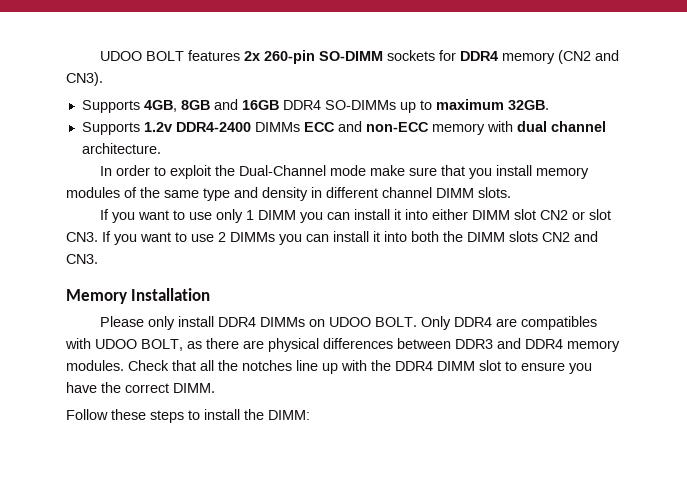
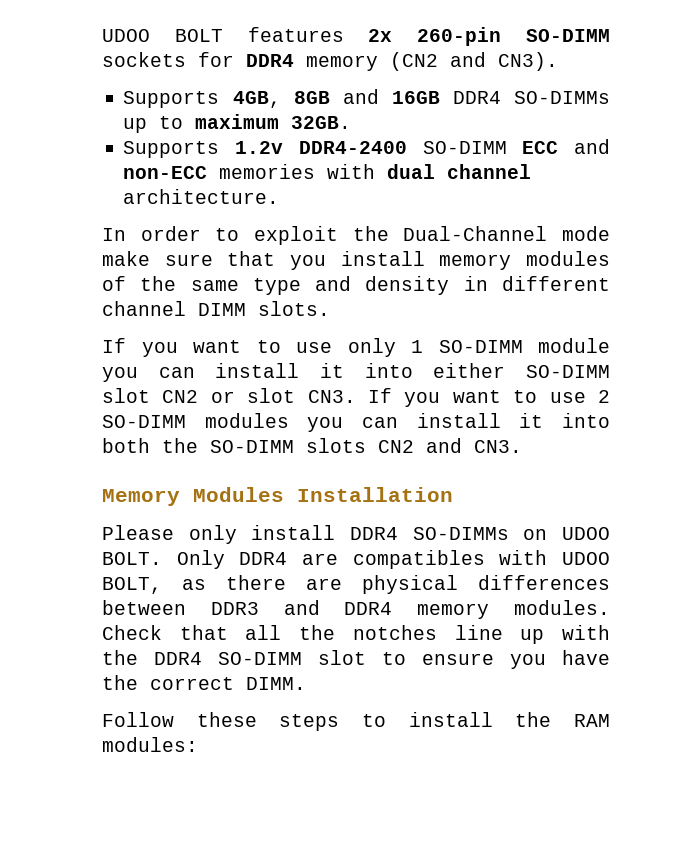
[254,122,300,132] DIMMs -> [422,141,507,154] SO-DIMM
[431,123,485,135] memory -> [219,164,316,179] memories
[257,210,296,220] DIMM -> [438,338,610,353] SO-DIMM module
[471,210,510,220] DIMM -> [526,365,610,378] SO-DIMM
[230,232,275,242] DIMMs -> [102,413,289,428] SO-DIMM modules
[467,232,505,242] DIMM -> [210,440,294,453] SO-DIMM
(127, 296) none -> [193,487,284,502] Modules
[259,317,305,327] DIMMs -> [412,527,509,540] SO-DIMMs
[437,361,475,371] DIMM -> [218,652,302,665] SO-DIMM
[268,410,310,420] DIMM: -> [574,714,610,727] [102,737,198,752] RAM modules:

